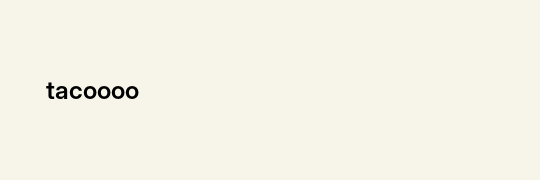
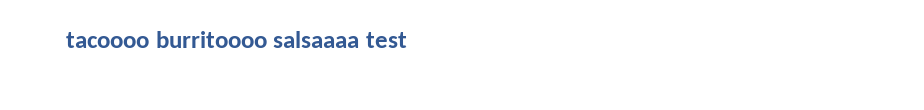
(139, 90) none -> [155,31,407,48] burritoooo salsaaaa test

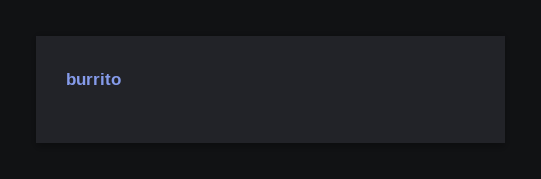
[66,31,407,48] tacoooo burritoooo salsaaaa test -> [66,73,121,85] burrito

